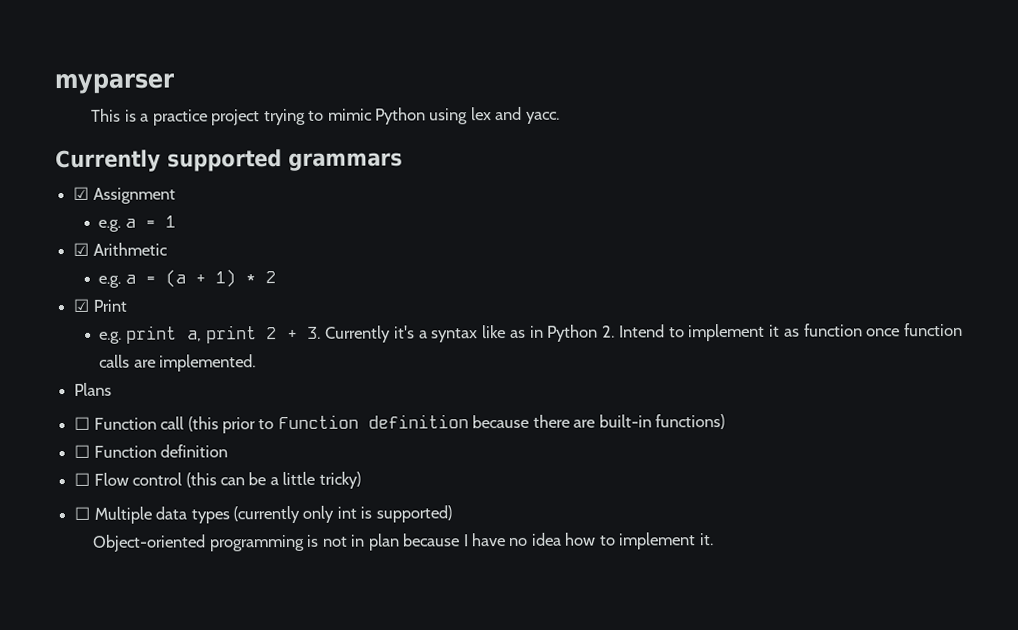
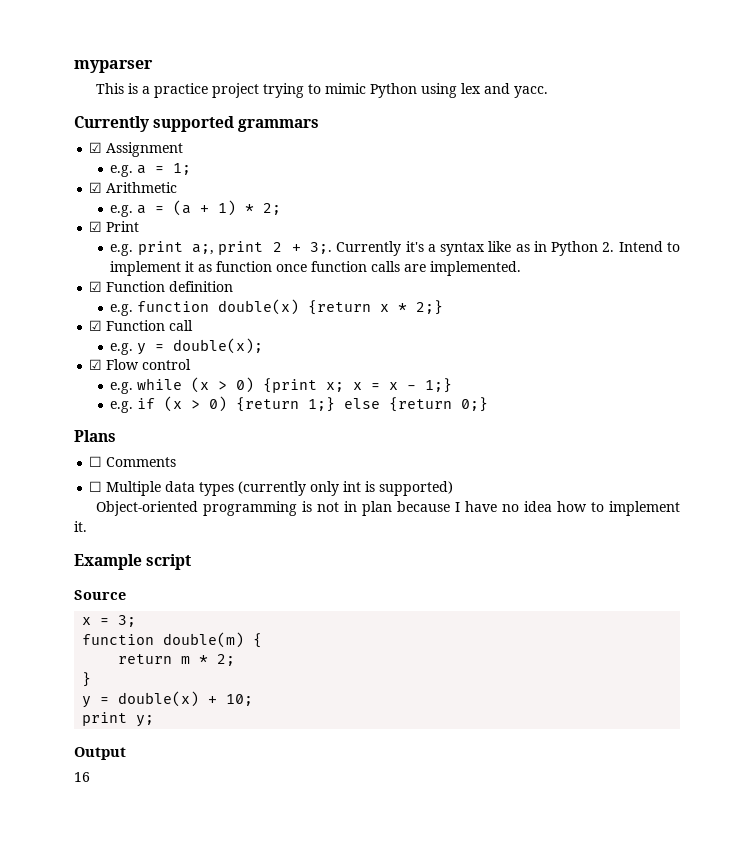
[164,215,176,228] 1 -> [173,163,192,175] 1;
[264,271,276,284] 2 -> [263,203,282,215] 2;
[186,330,202,342] a, -> [192,244,215,255] a;,
[307,326,322,339] 3. -> [310,242,333,254] 3;.
[74,382,113,396] [74,414,726,434] [74,444,229,458] [74,471,361,489] Plans // ☐ Function call (this prior to Function definition because there are built-in functions) // ☐ Function definition // ☐ Flow control (this can be a little tricky) -> [89,281,234,292] [110,299,444,316] [89,320,194,331] [110,338,264,355] [89,359,192,370] [110,377,453,394] [110,396,489,413] [74,430,116,442] [89,456,177,467] ☑ Function definition // e.g. function double(x) {return x * 2;} // ☑ Function call // e.g. y = double(x); // ☑ Flow control // e.g. while (x > 0) {print x; x = x - 1;} // e.g. if (x > 0) {return 1;} else {return 0;} // Plans // ☐ Comments
(714, 539) none -> [74,554,192,570] [74,590,126,600] [82,615,137,627] [82,632,263,648] [118,654,236,666] [82,672,92,687] [82,691,254,708] [82,712,155,727] [74,747,126,760] [74,772,90,782] // Example script // Source // x = 3; // function double(m) { // return m * 2; // } // y = double(x) + 10; // print y; // Output // 16

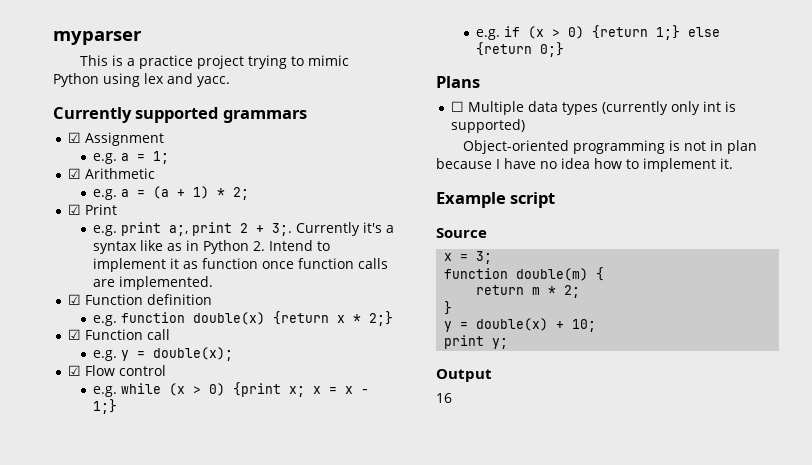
[89,456,177,467] // ☐ Comments -> (480, 82) none

